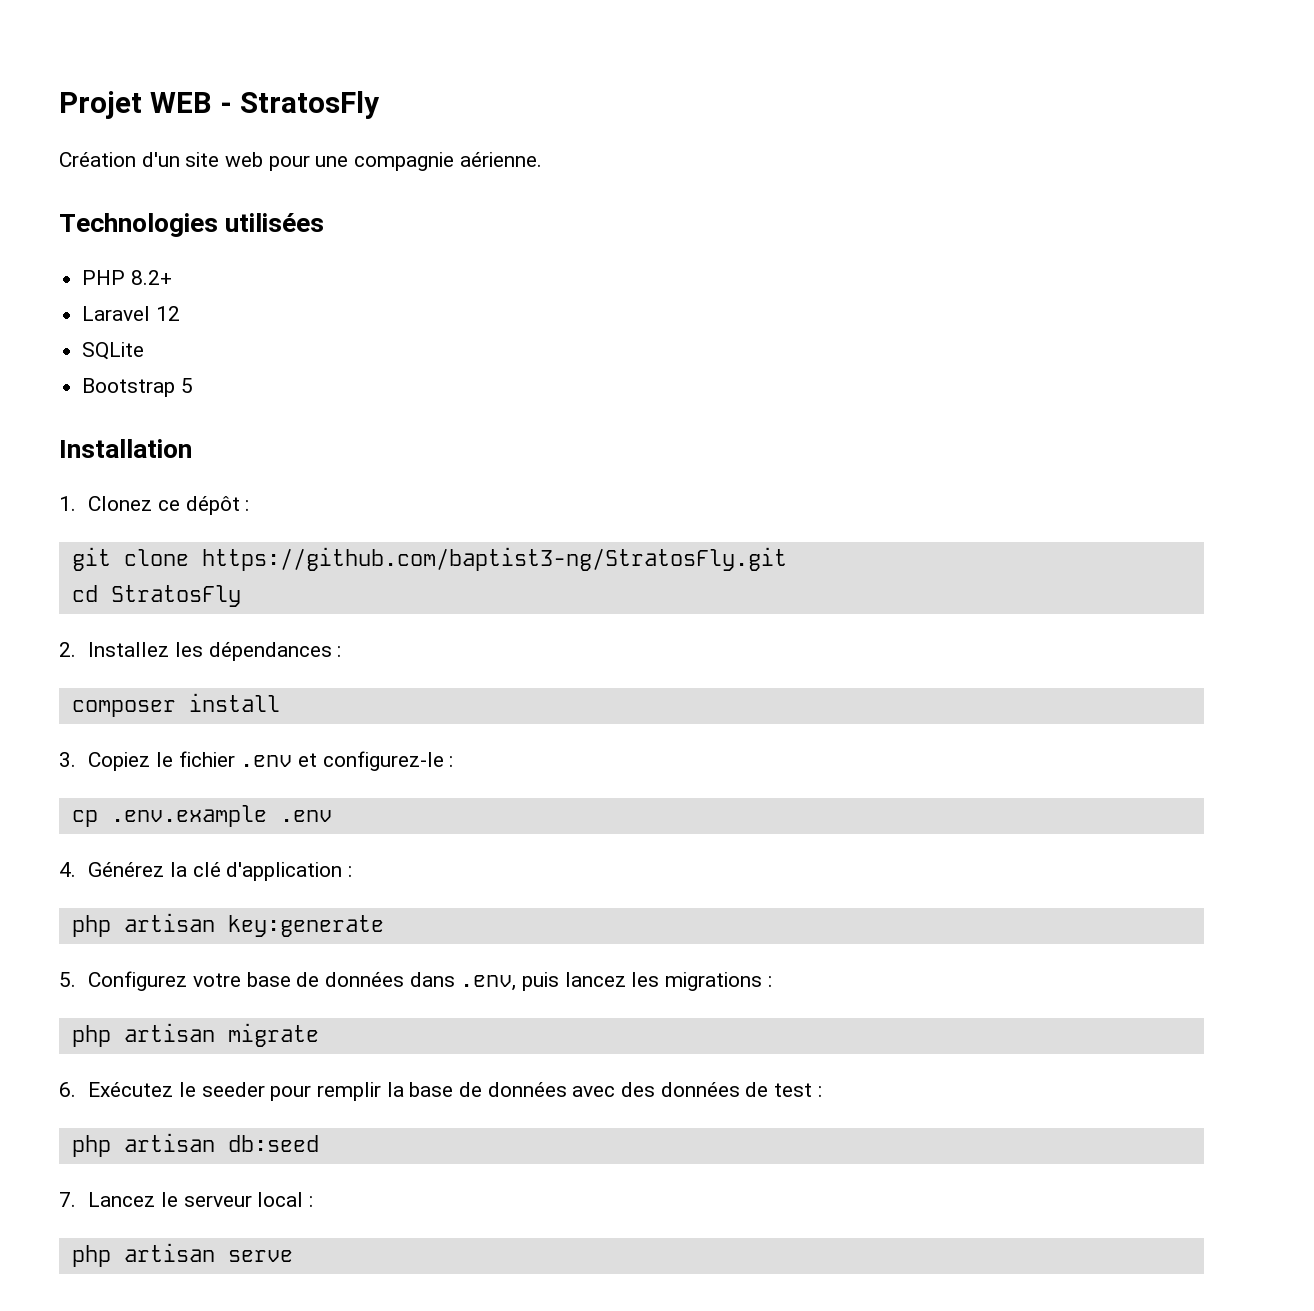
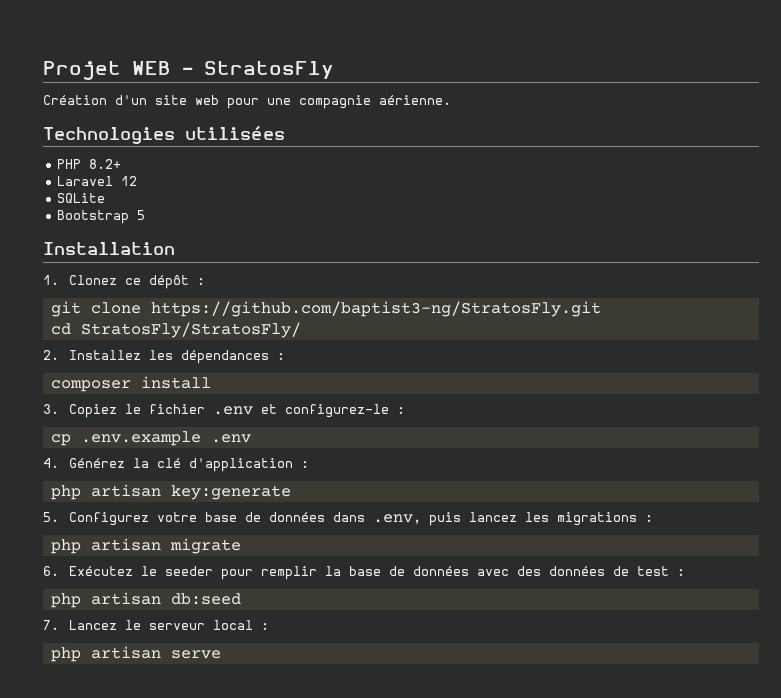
[110,585,241,607] StratosFly -> [80,322,301,338] StratosFly/StratosFly/

